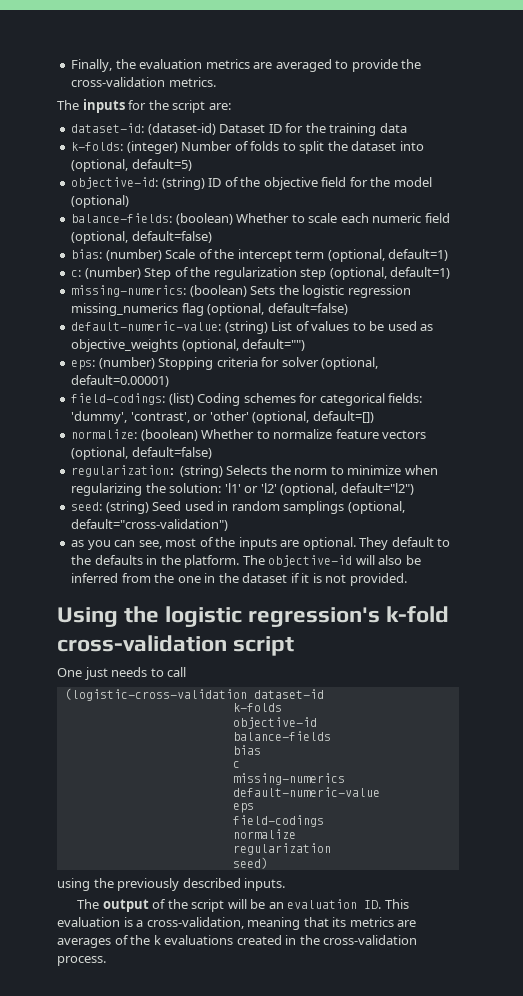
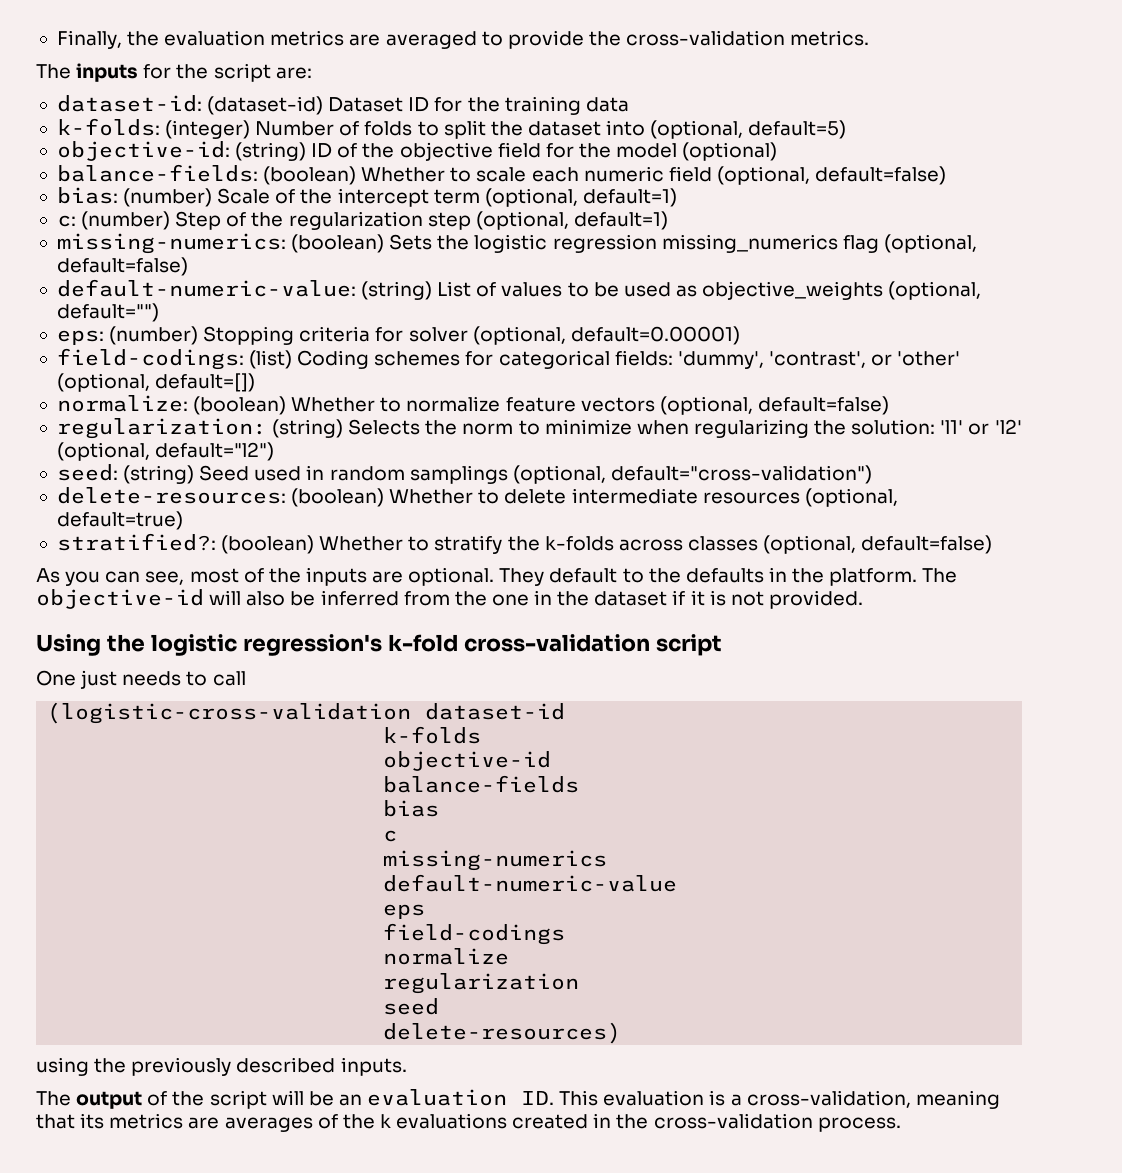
[71,540,85,547] as -> [56,487,898,507] [56,511,183,530] [56,533,993,554] [36,568,60,583] delete-resources: (boolean) Whether to delete intermediate resources (optional, default=true) // stratified?: (boolean) Whether to stratify the k-folds across classes (optional, default=false) // As
[232,857,268,869] seed) -> [383,998,440,1015] [383,1022,622,1044] seed // delete-resources)

